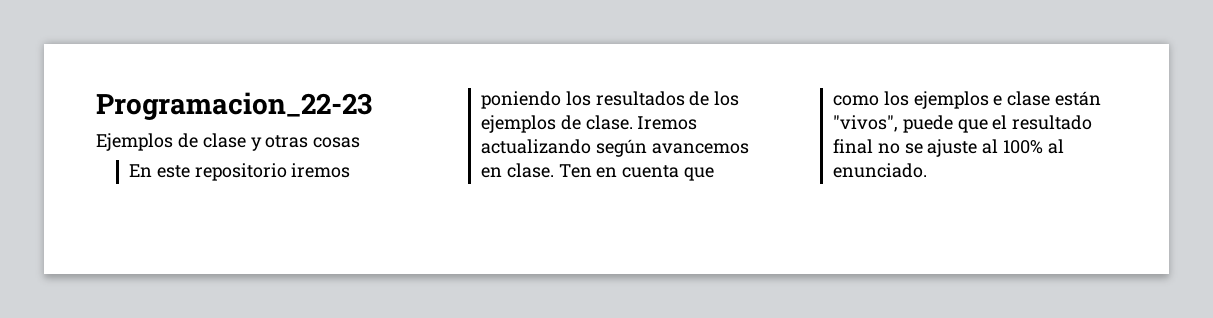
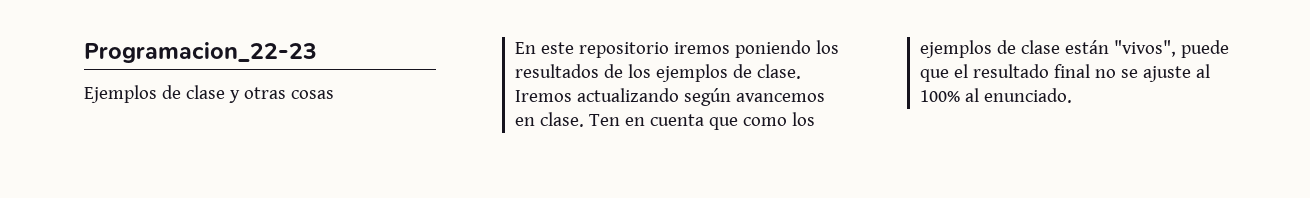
[993,95,1003,106] e -> [997,40,1017,54] de

